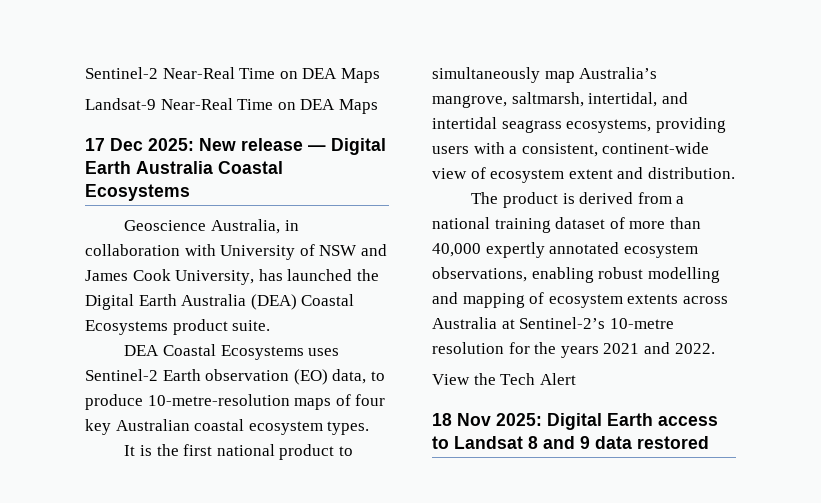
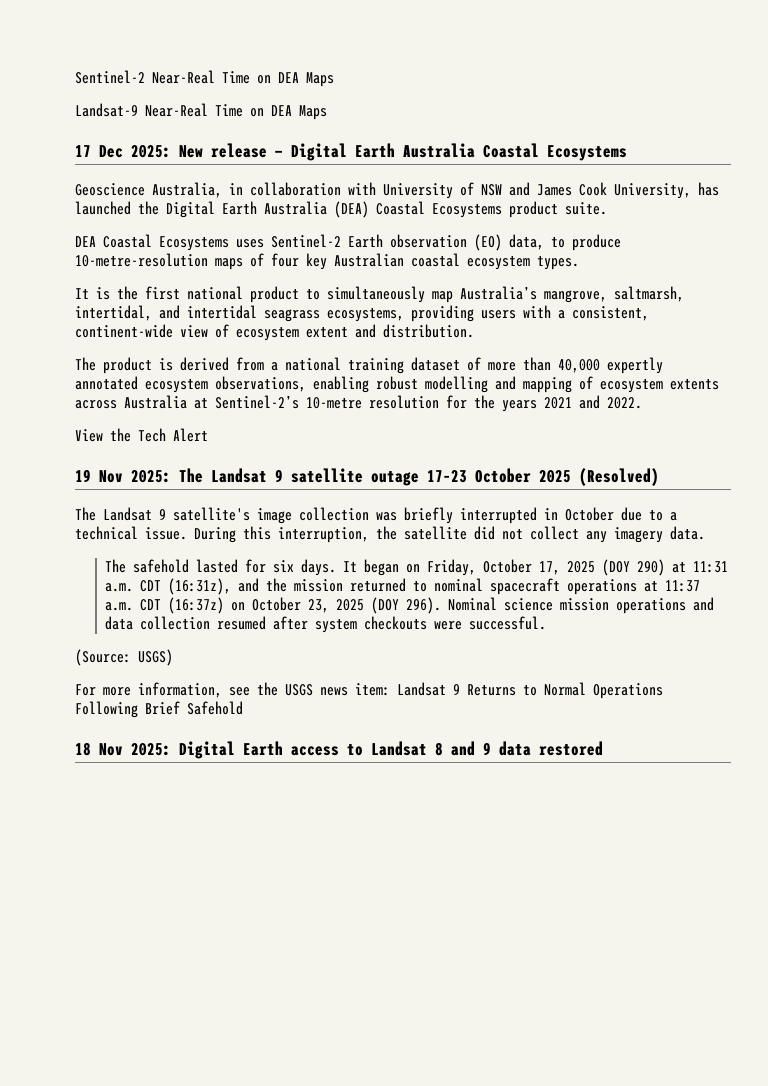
(576, 379) none -> [75,468,659,486] [75,507,677,524] [75,526,705,543] [105,559,729,576] [105,578,701,595] [105,597,715,614] [105,616,547,633] [75,649,173,666] [75,682,663,699] [75,701,243,718] // 19 Nov 2025: The Landsat 9 satellite outage 17–23 October 2025 (Resolved) // The Landsat 9 satellite's image collection was briefly interrupted in October due to a technical issue. During this interruption, the satellite did not collect any imagery data. // The safehold lasted for six days. It began on Friday, October 17, 2025 (DOY 290) at 11:31 a.m. CDT (16:31z), and the mission returned to nominal spacecraft operations at 11:37 a.m. CDT (16:37z) on October 23, 2025 (DOY 296). Nominal science mission operations and data collection resumed after system checkouts were successful. // (Source: USGS) // For more information, see the USGS news item: Landsat 9 Returns to Normal Operations Following Brief Safehold

